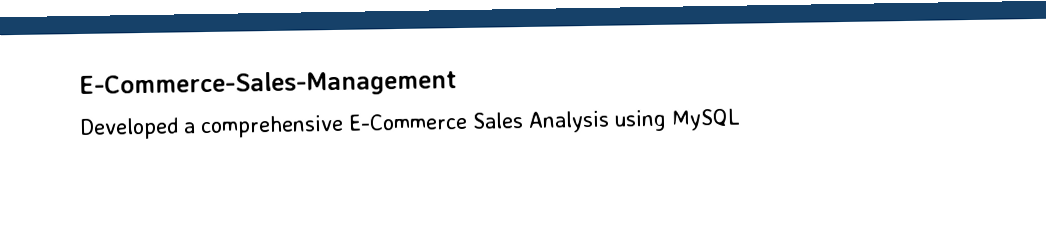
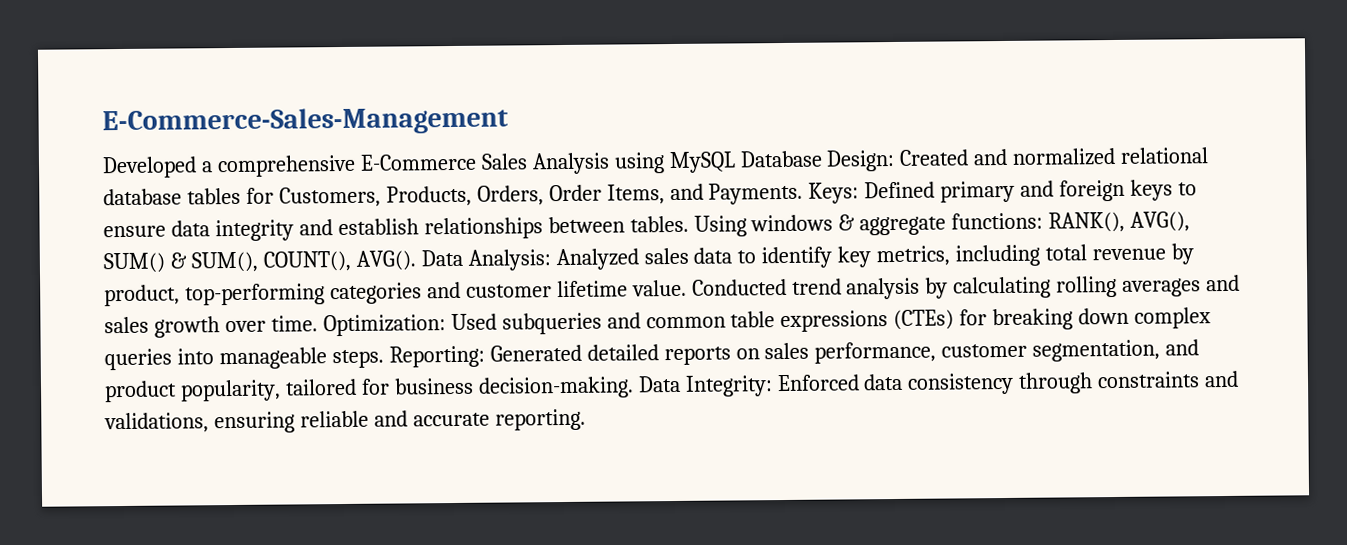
(741, 119) none -> [739,147,1210,172] [103,179,1198,208] [103,211,1191,242] [103,243,1194,274] [104,274,1241,307] [104,307,1212,338] [104,339,1200,371] [104,370,1240,403] [104,408,586,434] Database Design: Created and normalized relational database tables for Customers, Products, Orders, Order Items, and Payments. Keys: Defined primary and foreign keys to ensure data integrity and establish relationships between tables. Using windows & aggregate functions: RANK(), AVG(), SUM() & SUM(), COUNT(), AVG(). Data Analysis: Analyzed sales data to identify key metrics, including total revenue by product, top-performing categories and customer lifetime value. Conducted trend analysis by calculating rolling averages and sales growth over time. Optimization: Used subqueries and common table expressions (CTEs) for breaking down complex queries into manageable steps. Reporting: Generated detailed reports on sales performance, customer segmentation, and product popularity, tailored for business decision-making. Data Integrity: Enforced data consistency through constraints and validations, ensuring reliable and accurate reporting.

